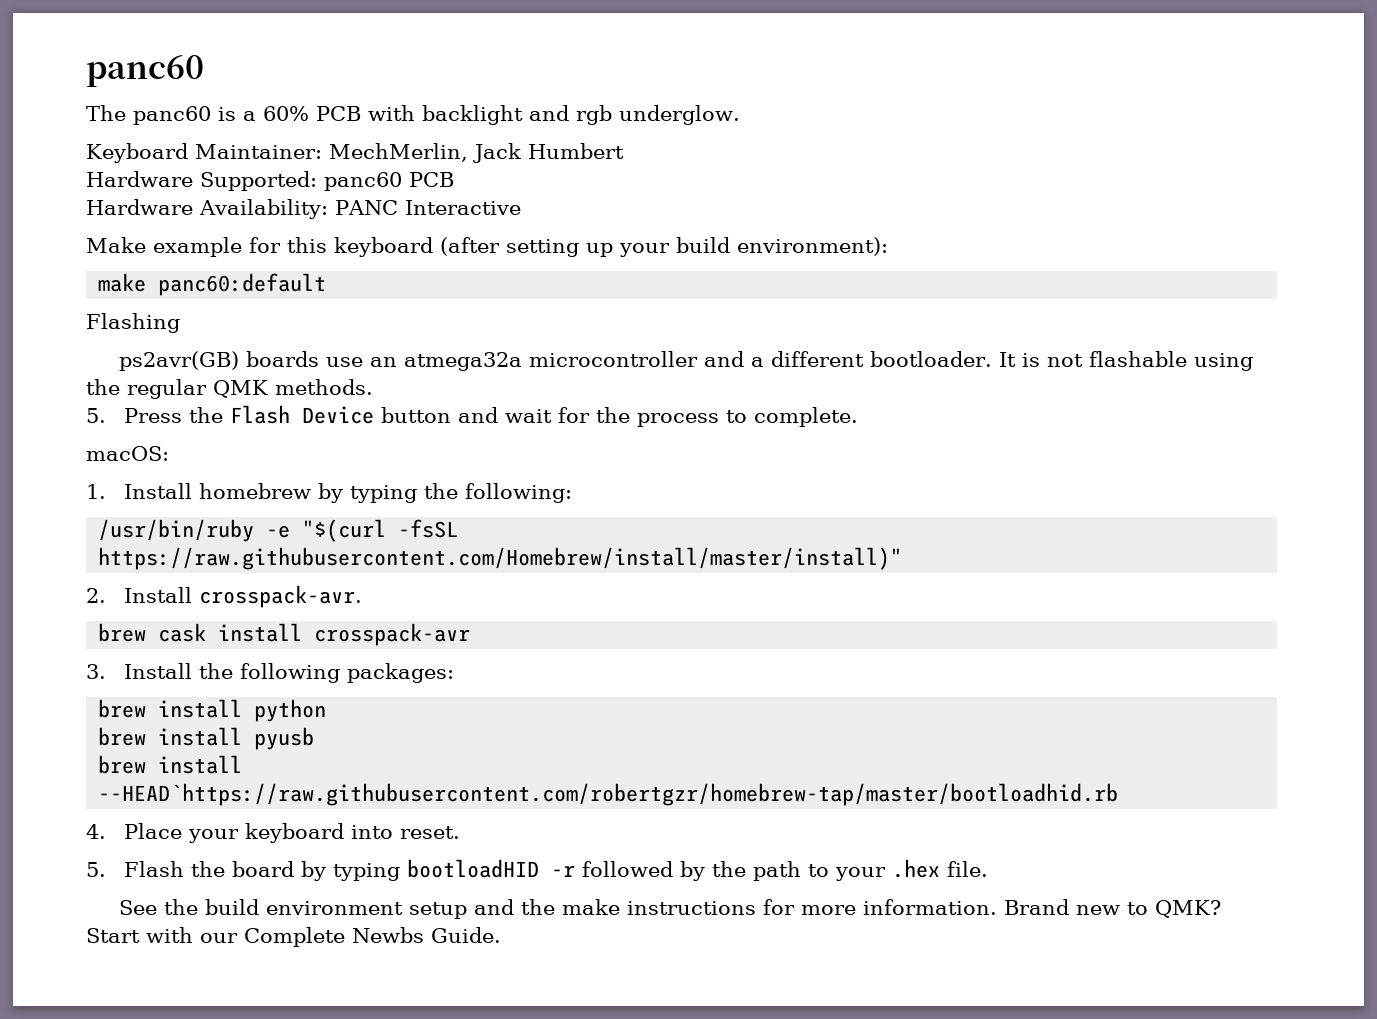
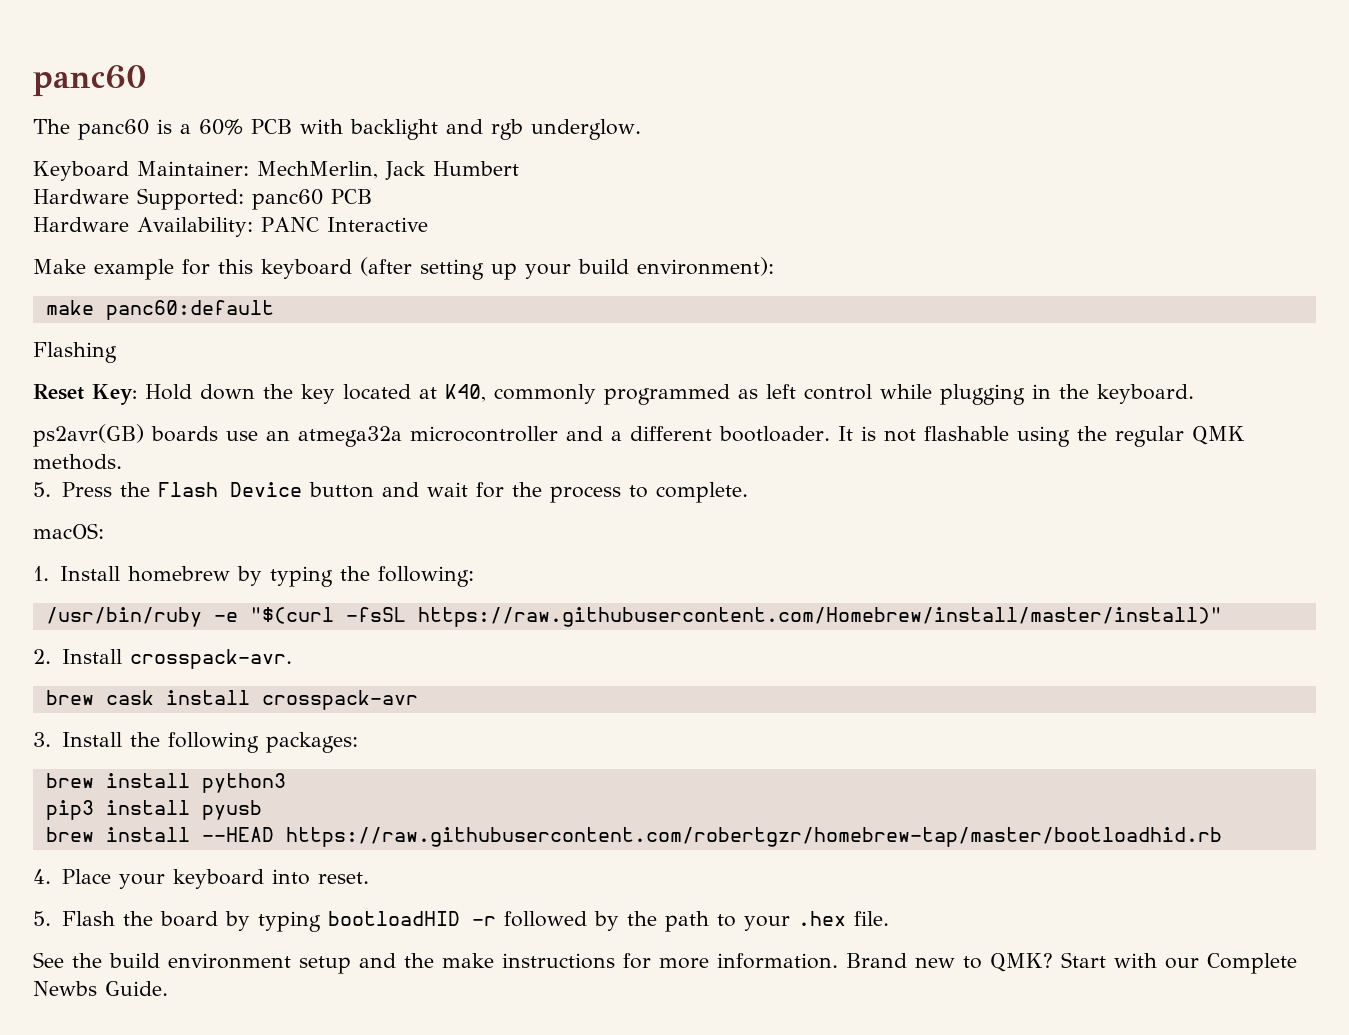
(180, 323) none -> [33,384,1194,405] // Reset Key: Hold down the key located at K40, commonly programmed as left control while plugging in the keyboard.
[254,699,327,722] [98,727,147,746] python // brew -> [201,773,286,793] [45,800,94,820] python3 // pip3
[98,783,1119,806] --HEAD`https://raw.githubusercontent.com/robertgzr/homebrew-tap/master/bootloadhid.rb -> [201,827,1222,847] --HEAD https://raw.githubusercontent.com/robertgzr/homebrew-tap/master/bootloadhid.rb

